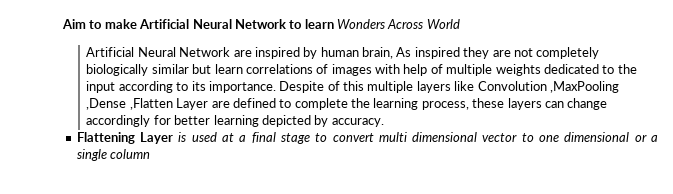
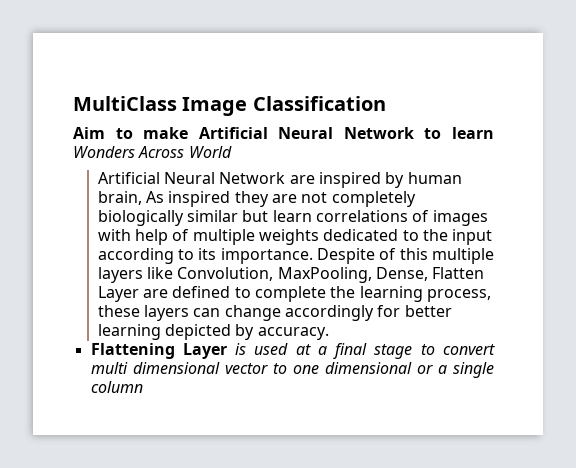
(62, 24) none -> [73,96,386,116] MultiClass Image Classification //
[477,81,619,93] [86,98,173,110] Convolution ,MaxPooling ,Dense ,Flatten -> [177,267,485,283] Convolution, MaxPooling, Dense, Flatten

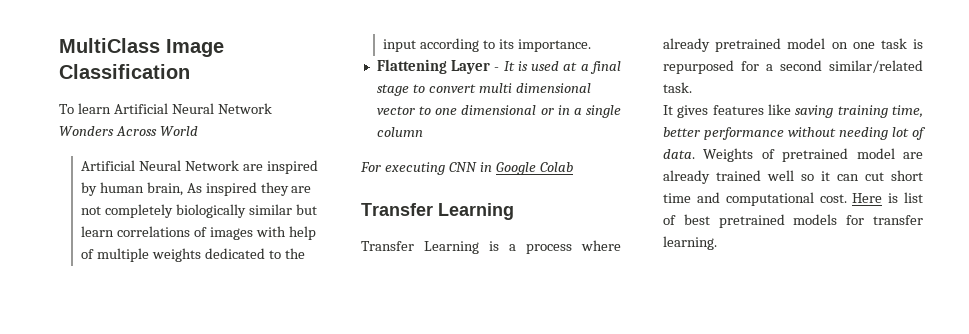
[73,127,494,139] Aim to make Artificial Neural Network to learn -> [59,103,272,114] To learn Artificial Neural Network
[317,248,494,264] [97,267,485,283] [97,286,491,302] [97,305,452,321] [97,324,329,340] Despite of this multiple layers like Convolution, MaxPooling, Dense, Flatten Layer are defined to complete the learning process, these layers can change accordingly for better learning depicted by accuracy. -> (591, 45) none
(227, 351) none -> [494,61,515,71] - It
(433, 369) none -> [557,105,570,115] in
(143, 387) none -> [360,162,573,175] [361,203,514,220] [361,240,621,254] [663,38,923,52] [663,60,923,74] [663,82,692,93] [663,104,923,118] [663,127,926,140] [663,148,923,162] [663,170,923,184] [663,192,923,206] [663,214,923,228] [663,236,717,250] // For executing CNN in Google Colab // Transfer Learning // Transfer Learning is a process where already pretrained model on one task is repurposed for a second similar/related task. // It gives features like saving training time, better performance without needing lot of data. Weights of pretrained model are already trained well so it can cut short time and computational cost. Here is list of best pretrained models for transfer learning.

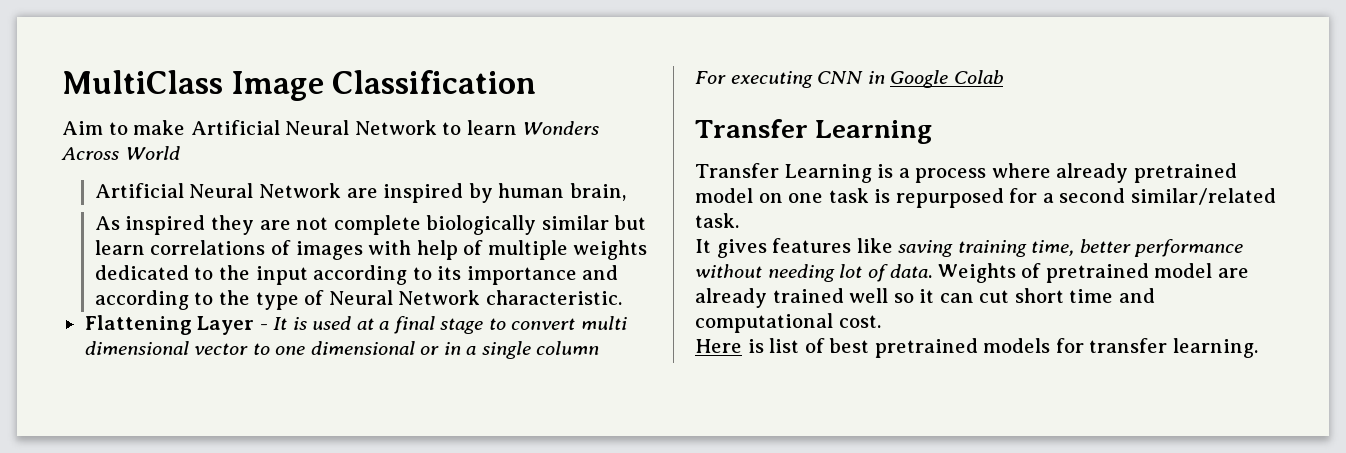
[59,103,272,114] To learn Artificial Neural Network -> [62,120,517,135] Aim to make Artificial Neural Network to learn
(183, 189) none -> (626, 192) //
[104,204,173,218] completely -> [333,215,421,235] complete
[517,39,591,52] importance. -> [466,265,619,285] [94,290,622,310] importance and according to the type of Neural Network characteristic.
(847, 198) none -> (881, 321) //

